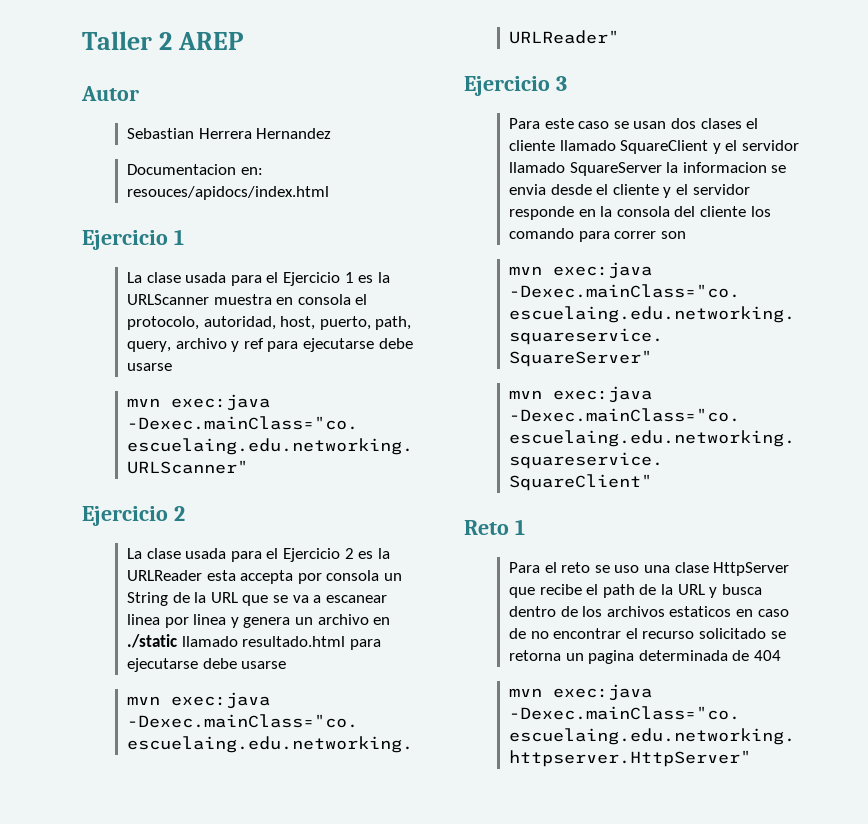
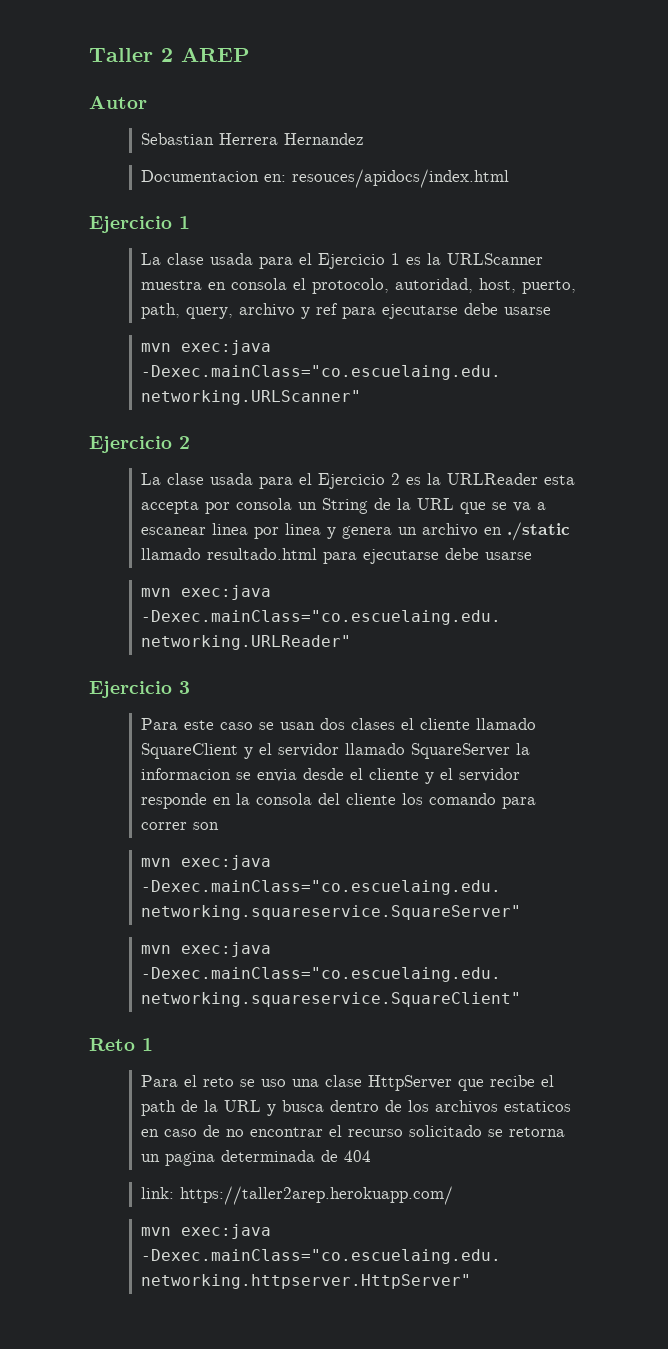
(782, 655) none -> [140,1186,453,1205] // link: https://taller2arep.herokuapp.com/

